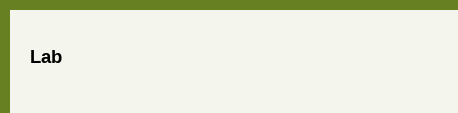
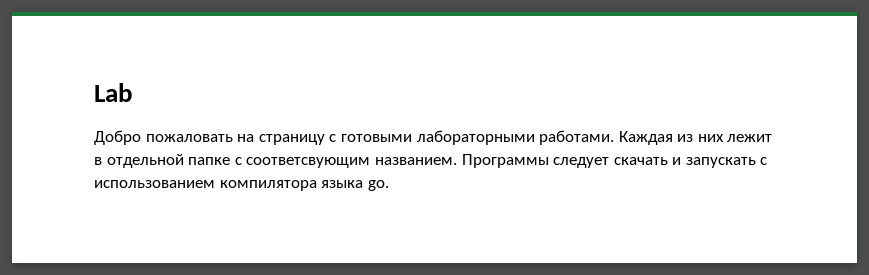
(62, 56) none -> [94,130,773,145] [94,154,768,168] [94,180,389,191] // Добро пожаловать на страницу с готовыми лабораторными работами. Каждая из них лежит в отдельной папке с соответсвующим названием. Программы следует скачать и запускать с использованием компилятора языка go.

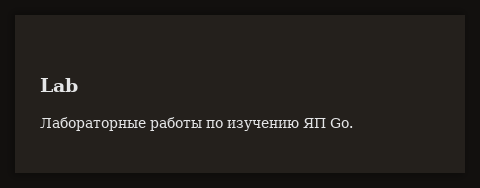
[94,130,773,145] [94,154,768,168] [94,180,389,191] Добро пожаловать на страницу с готовыми лабораторными работами. Каждая из них лежит в отдельной папке с соответсвующим названием. Программы следует скачать и запускать с использованием компилятора языка go. -> [40,117,353,131] Лабораторные работы по изучению ЯП Go.

